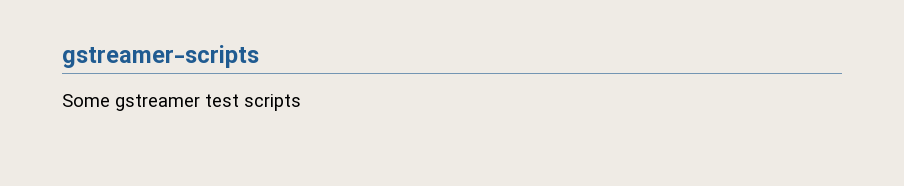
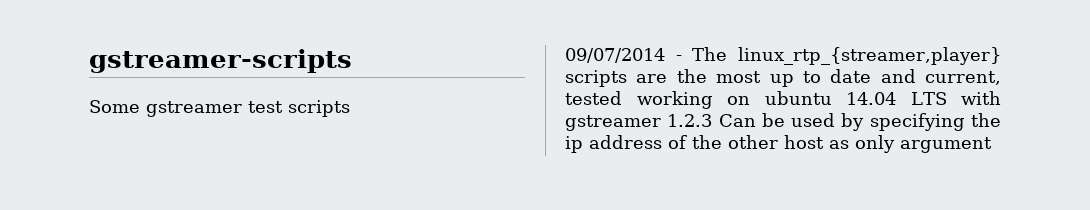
(301, 102) none -> [565,47,1002,65] [565,69,1001,87] [565,91,1001,109] [565,113,1001,131] [565,135,992,153] // 09/07/2014 - The linux_rtp_{streamer,player} scripts are the most up to date and current, tested working on ubuntu 14.04 LTS with gstreamer 1.2.3 Can be used by specifying the ip address of the other host as only argument

